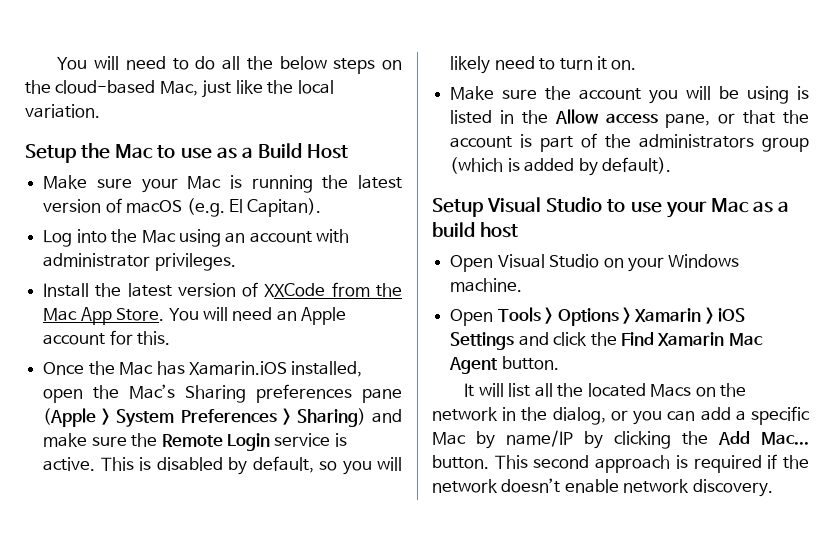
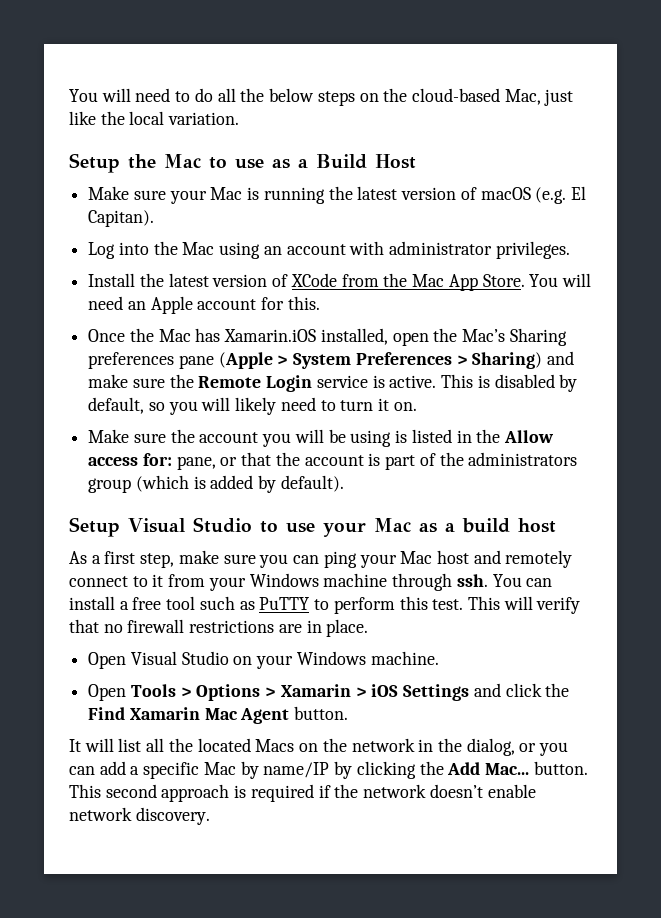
[264,283,326,297] XXCode -> [290,273,337,287] XCode
(658, 118) none -> [142,453,172,466] for:
(519, 230) none -> [69,550,573,568] [69,573,553,591] [69,596,581,614] [69,619,369,637] // As a first step, make sure you can ping your Mac host and remotely connect to it from your Windows machine through ssh. You can install a free tool such as PuTTY to perform this test. This will verify that no firewall restrictions are in place.

